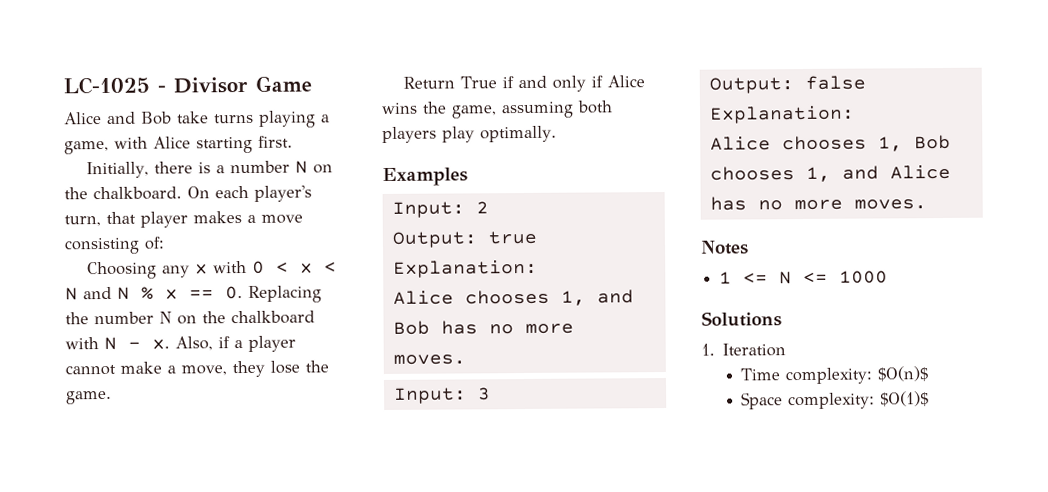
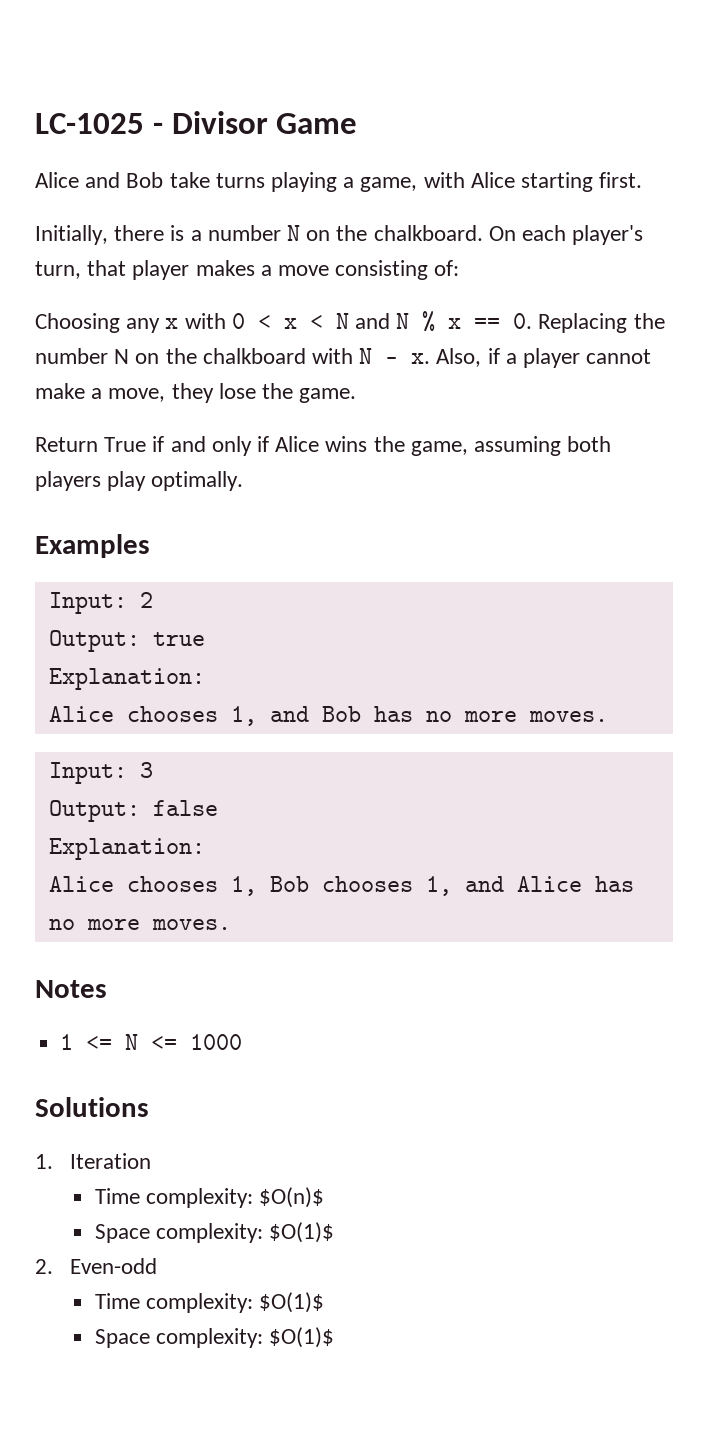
(930, 399) none -> [35,1258,157,1274] [94,1292,325,1313] [94,1327,335,1348] // 2. Even-odd // Time complexity: $O(1)$ // Space complexity: $O(1)$

